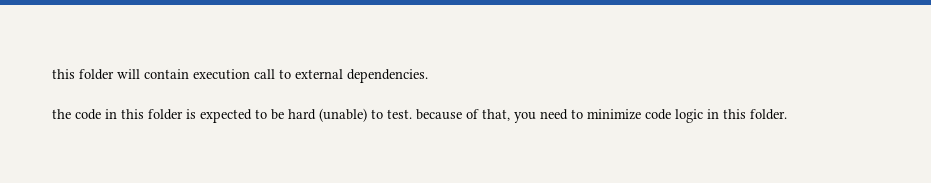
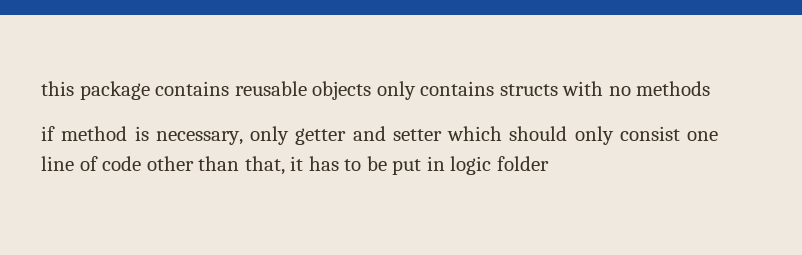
[52,69,428,83] [52,108,787,123] this folder will contain execution call to external dependencies. // the code in this folder is expected to be hard (unable) to test. because of that, you need to minimize code logic in this folder. -> [41,81,711,100] [41,126,718,145] [41,156,549,175] this package contains reusable objects only contains structs with no methods // if method is necessary, only getter and setter which should only consist one line of code other than that, it has to be put in logic folder

